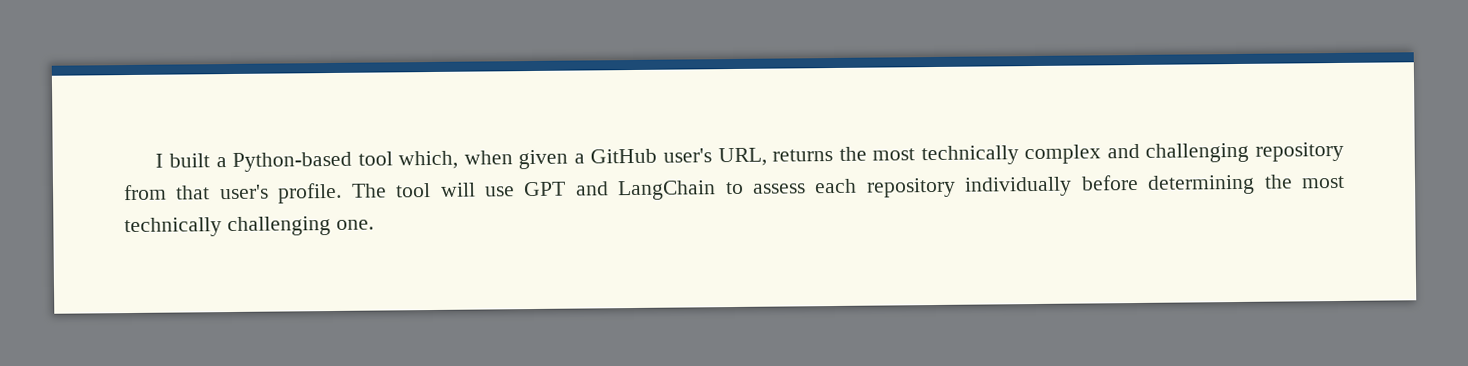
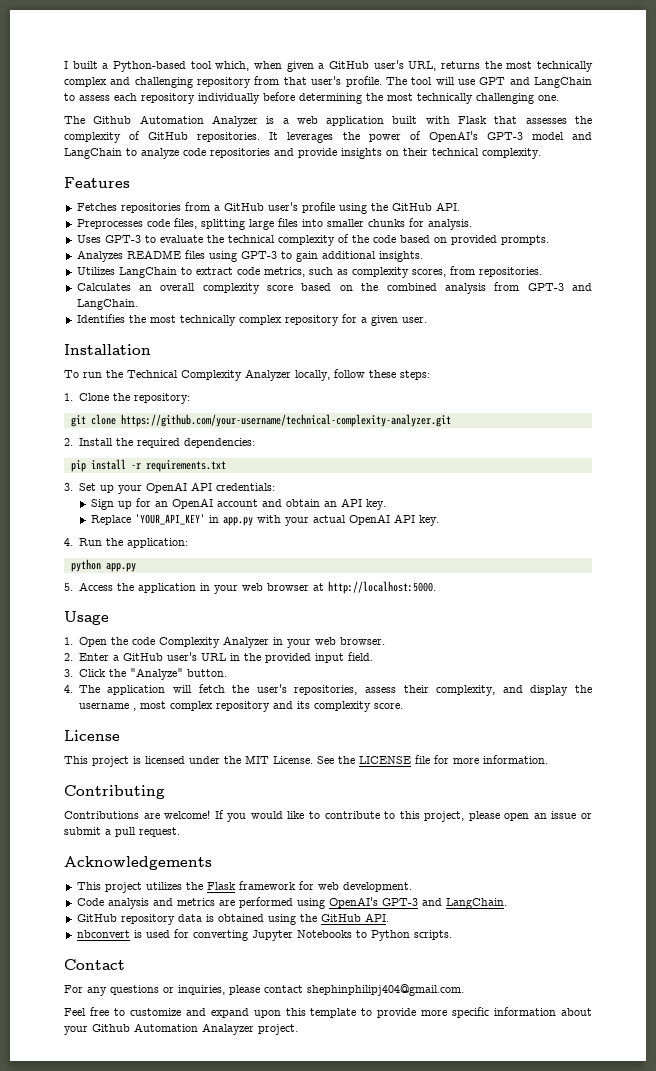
(374, 224) none -> [64,115,593,127] [64,131,592,143] [64,148,541,159] [64,177,130,188] [76,202,460,214] [76,218,472,230] [76,234,549,246] [76,250,423,262] [76,266,542,278] [76,282,593,294] [76,299,138,310] [76,314,427,326] [64,344,151,355] [64,369,430,381] [64,393,190,404] [70,414,451,427] [64,438,255,448] [70,459,226,472] [64,482,275,494] [90,498,386,510] [90,514,439,526] [64,538,188,548] [70,559,136,572] [64,581,436,594] [64,611,109,625] [64,636,385,648] [64,652,373,663] [64,668,227,680] [64,684,593,696] [78,701,403,712] [64,730,120,741] [64,755,548,767] [64,785,165,799] [64,810,592,822] [64,827,180,837] [64,856,212,870] [76,881,412,893] [76,897,507,909] [76,913,389,925] [76,929,452,941] [64,959,125,970] [64,984,464,996] [64,1007,592,1018] [64,1023,298,1035] // The Github Automation Analyzer is a web application built with Flask that assesses the complexity of GitHub repositories. It leverages the power of OpenAI's GPT-3 model and LangChain to analyze code repositories and provide insights on their technical complexity. // Features // Fetches repositories from a GitHub user's profile using the GitHub API. // Preprocesses code files, splitting large files into smaller chunks for analysis. // Uses GPT-3 to evaluate the technical complexity of the code based on provided prompts. // Analyzes README files using GPT-3 to gain additional insights. // Utilizes LangChain to extract code metrics, such as complexity scores, from repositories. // Calculates an overall complexity score based on the combined analysis from GPT-3 and LangChain. // Identifies the most technically complex repository for a given user. // Installation // To run the Technical Complexity Analyzer locally, follow these steps: // 1. Clone the repository: // git clone https://github.com/your-username/technical-complexity-analyzer.git // 2. Install the required dependencies: // pip install -r requirements.txt // 3. Set up your OpenAI API credentials: // Sign up for an OpenAI account and obtain an API key. // Replace 'YOUR_API_KEY' in app.py with your actual OpenAI API key. // 4. Run the application: // python app.py // 5. Access the application in your web browser at http://localhost:5000. // Usage // 1. Open the code Complexity Analyzer in your web browser. // 2. Enter a GitHub user's URL in the provided input field. // 3. Click the "Analyze" button. // 4. The application will fetch the user's repositories, assess their complexity, and display the username , most complex repository and its complexity score. // License // This project is licensed under the MIT License. See the LICENSE file for more information. // Contributing // Contributions are welcome! If you would like to contribute to this project, please open an issue or submit a pull request. // Acknowledgements // This project utilizes the Flask framework for web development. // Code analysis and metrics are performed using OpenAI's GPT-3 and LangChain. // GitHub repository data is obtained using the GitHub API. // nbconvert is used for converting Jupyter Notebooks to Python scripts. // Contact // For any questions or inquiries, please contact shephinphilipj404@gmail.com. // Feel free to customize and expand upon this template to provide more specific information about your Github Automation Analayzer project.

